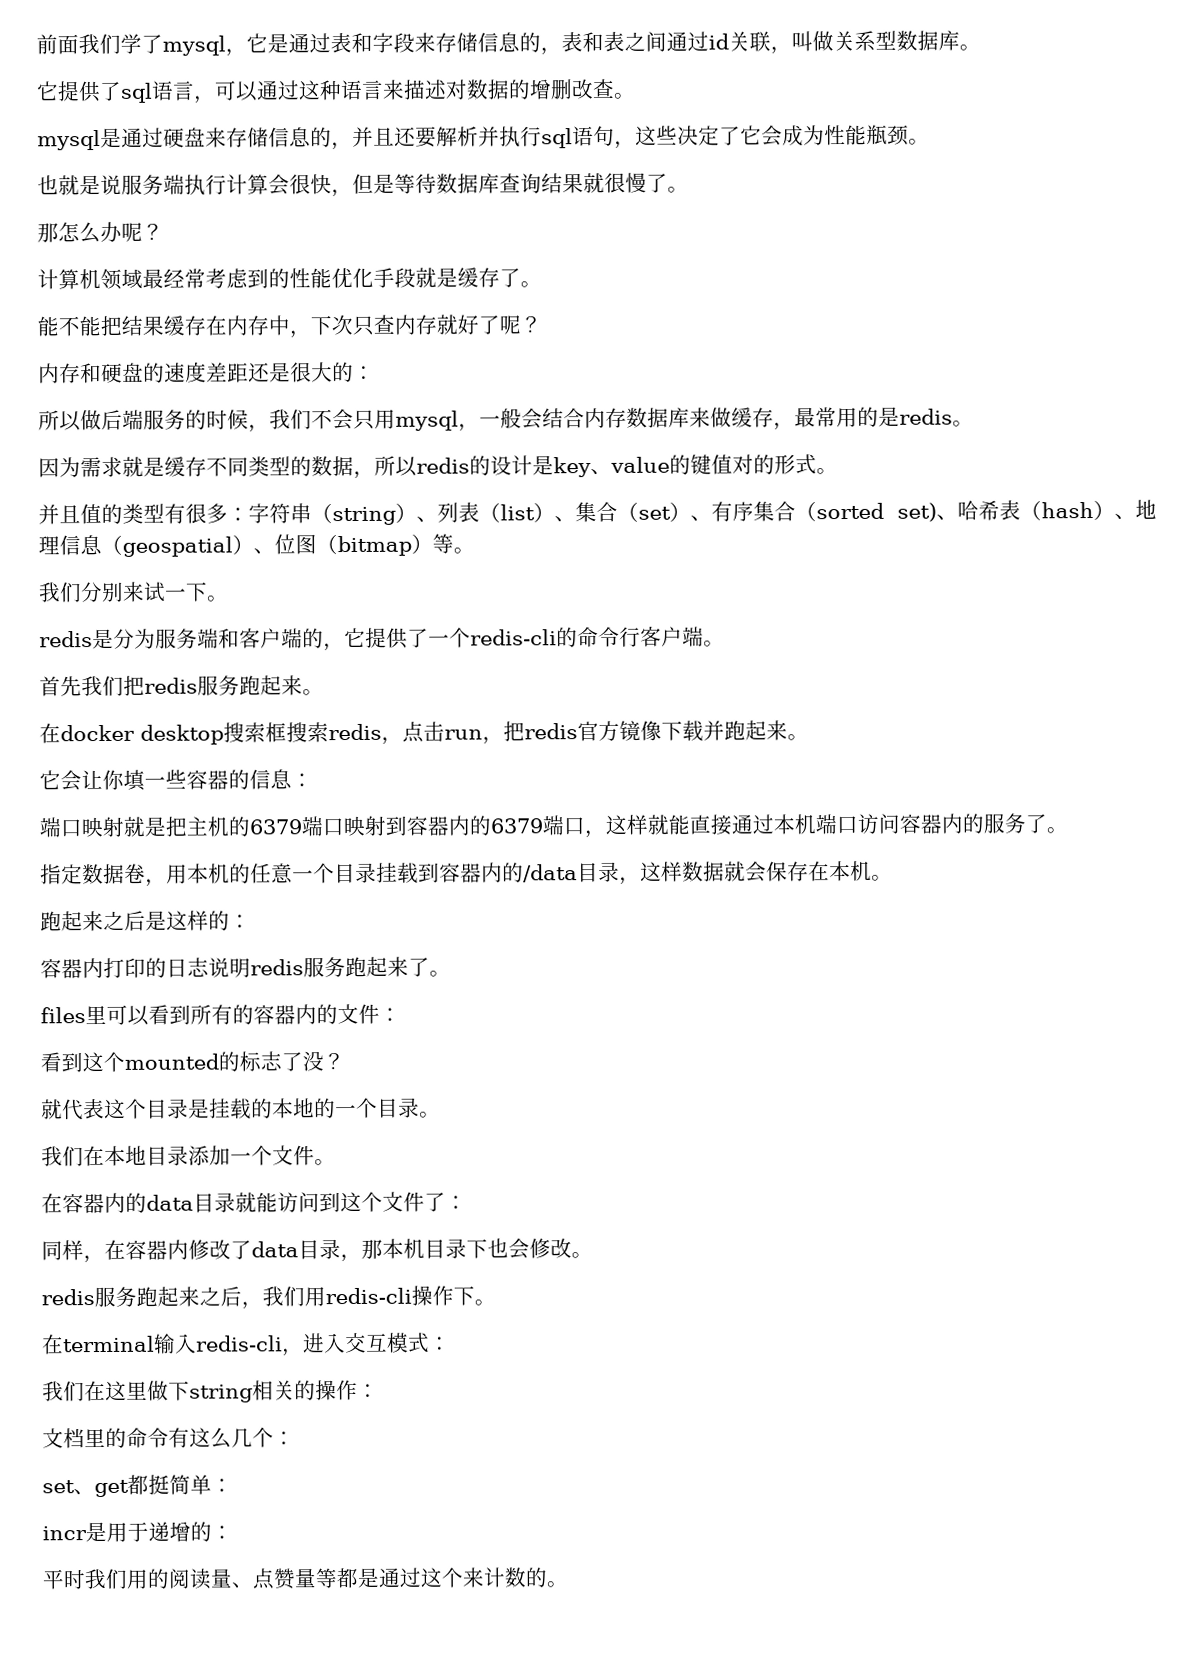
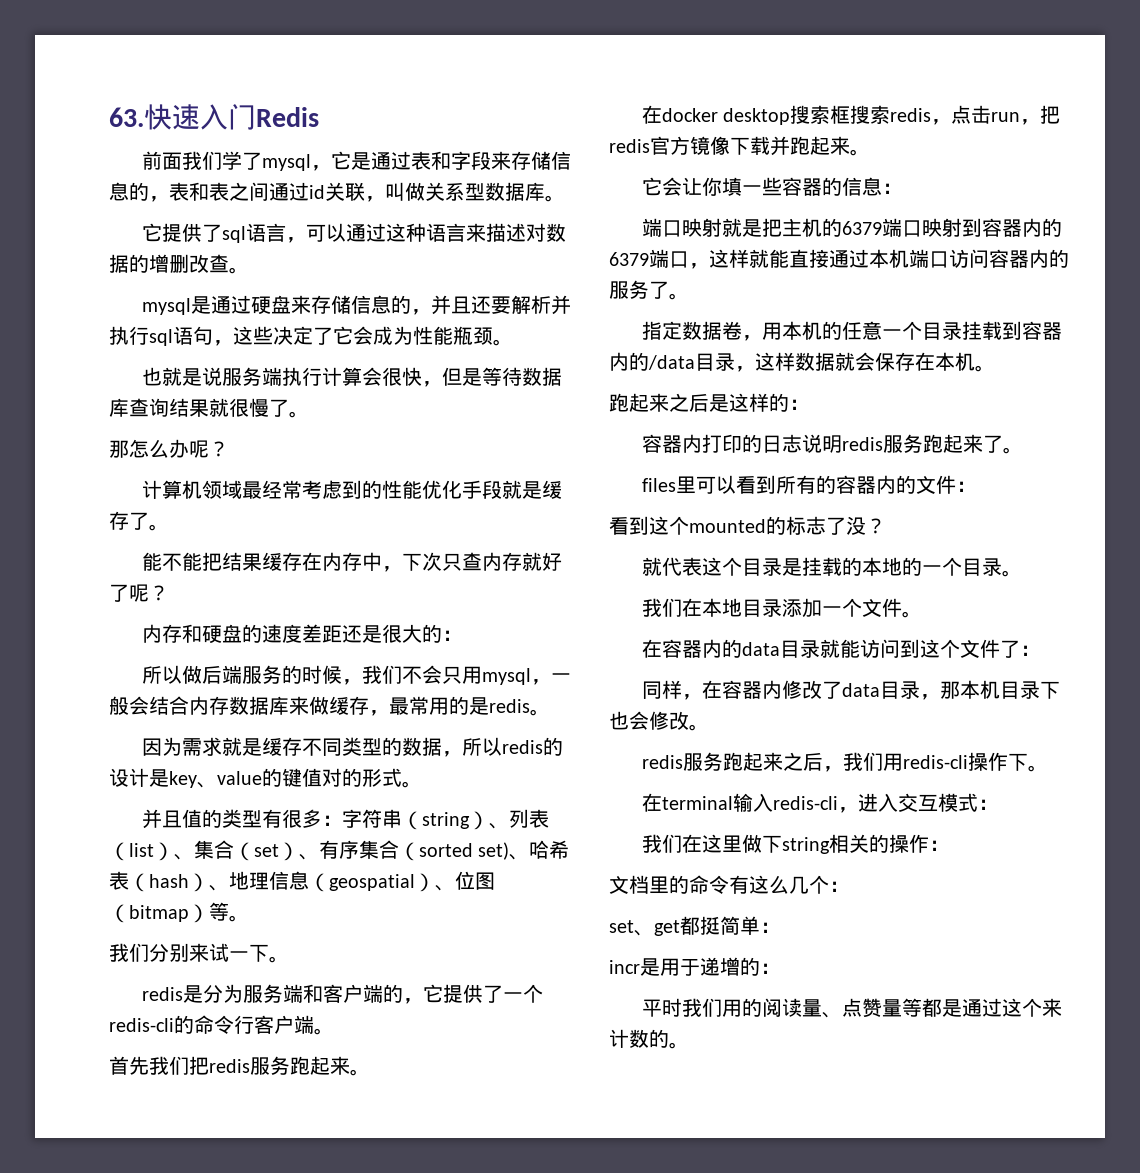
(36, 44) none -> [109,104,319,130] 63.快速入门Redis //

